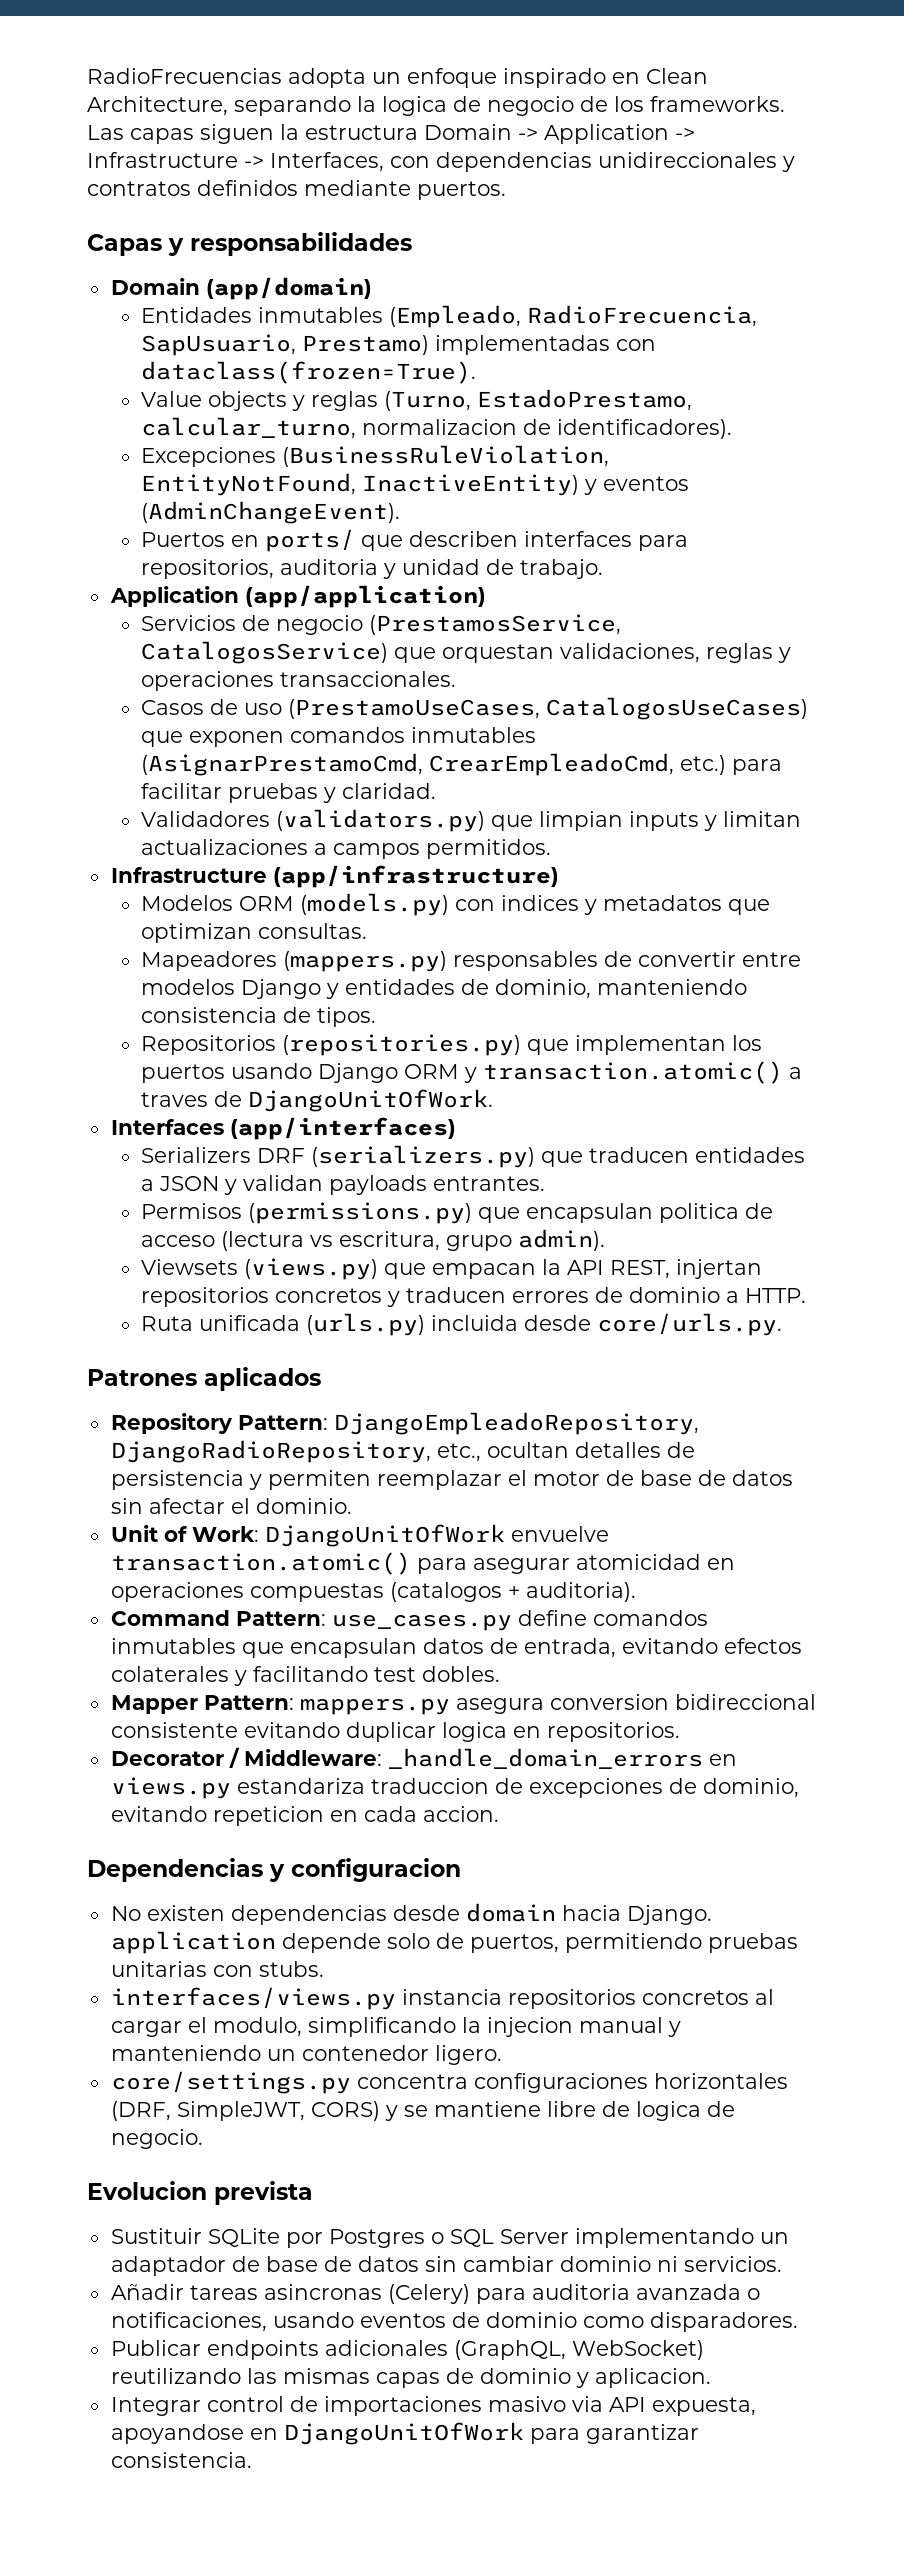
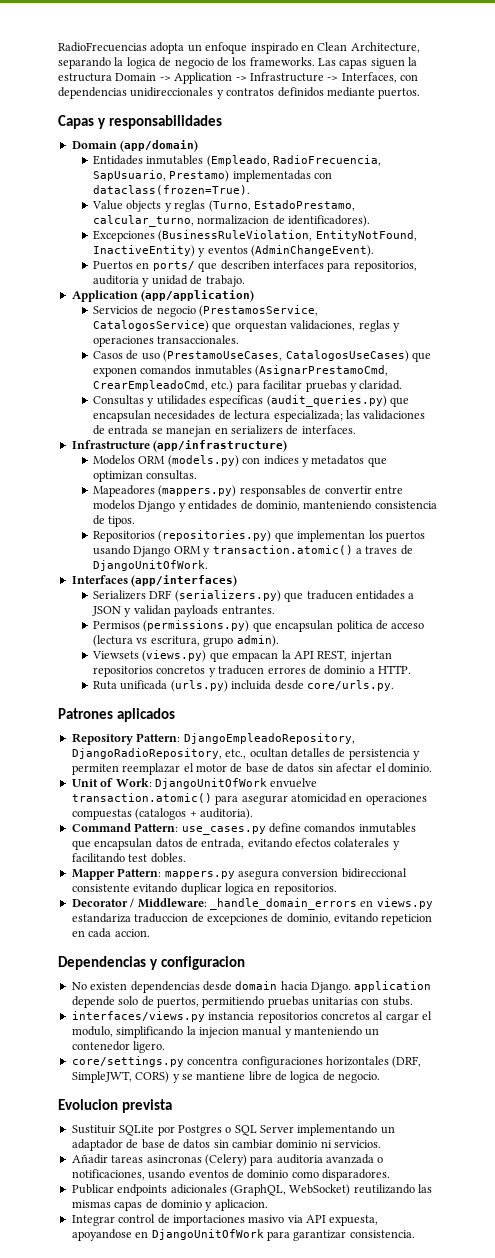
[141,809,802,832] [141,839,552,859] Validadores (validators.py) que limpian inputs y limitan actualizaciones a campos permitidos. -> [93,395,409,407] [93,410,426,422] [93,425,356,437] Consultas y utilidades específicas (audit_queries.py) que encapsulan necesidades de lectura especializada; las validaciones de entrada se manejan en serializers de interfaces.

